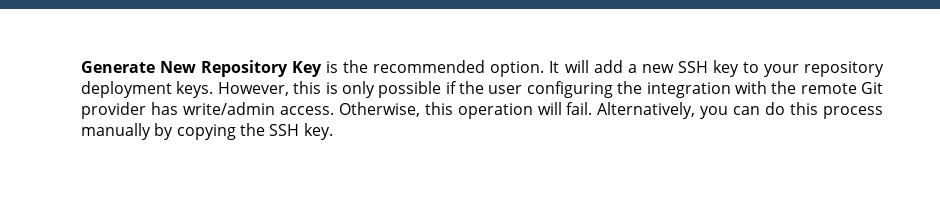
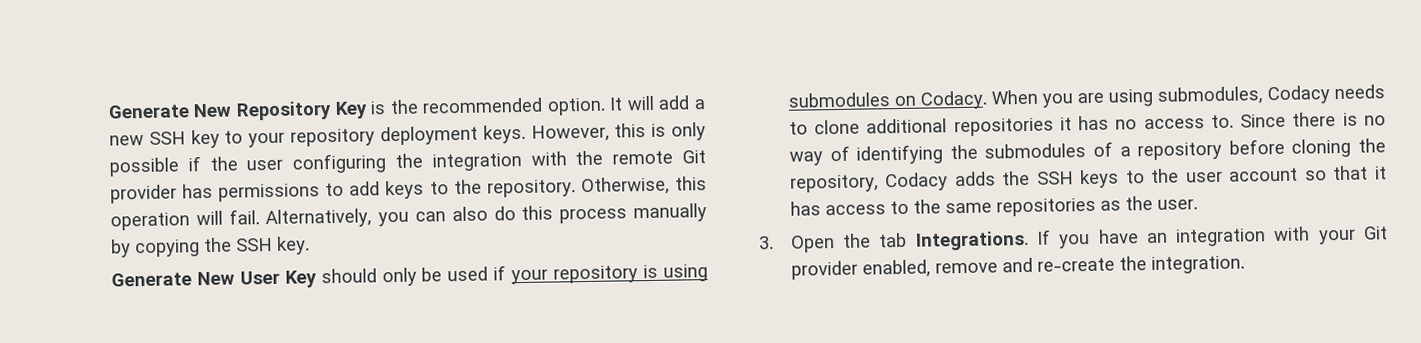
[182,102,334,115] write/admin access. -> [218,179,576,202] permissions to add keys to the repository.
(761, 110) none -> [451,206,488,222] also
(333, 131) none -> [110,264,708,288] [787,84,1385,110] [788,112,1387,137] [788,138,1386,166] [789,165,1388,193] [789,195,1198,217] [759,226,1388,253] [790,255,1245,280] // Generate New User Key should only be used if your repository is using submodules on Codacy. When you are using submodules, Codacy needs to clone additional repositories it has no access to. Since there is no way of identifying the submodules of a repository before cloning the repository, Codacy adds the SSH keys to the user account so that it has access to the same repositories as the user. // 3. Open the tab Integrations. If you have an integration with your Git provider enabled, remove and re-create the integration.

